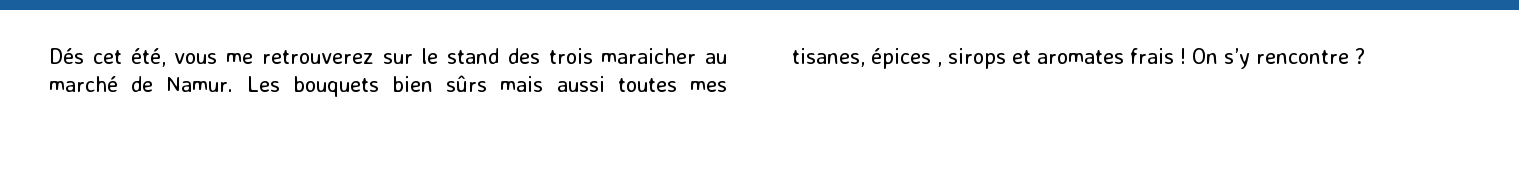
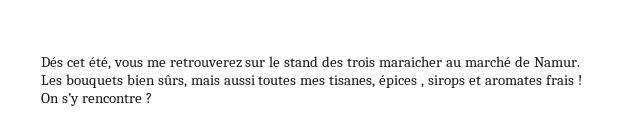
[446,75,488,92] sûrs -> [157,75,187,88] sûrs,

